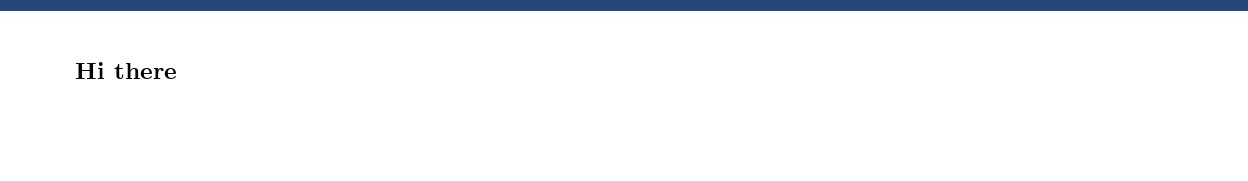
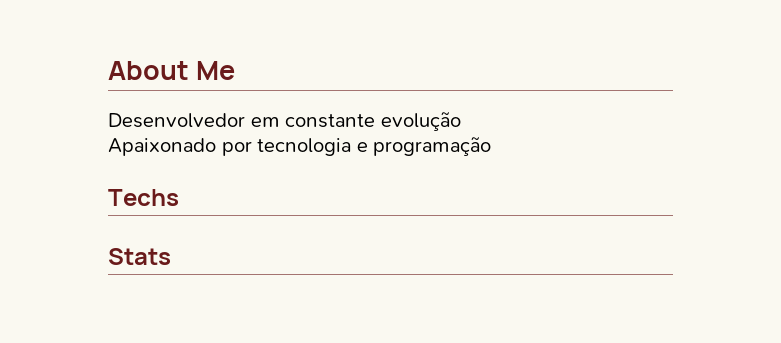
[75,62,177,79] Hi there -> [108,61,236,80] [108,112,461,131] [108,137,492,156] [108,189,179,206] [108,248,171,265] About Me // Desenvolvedor em constante evolução // Apaixonado por tecnologia e programação // Techs // Stats

